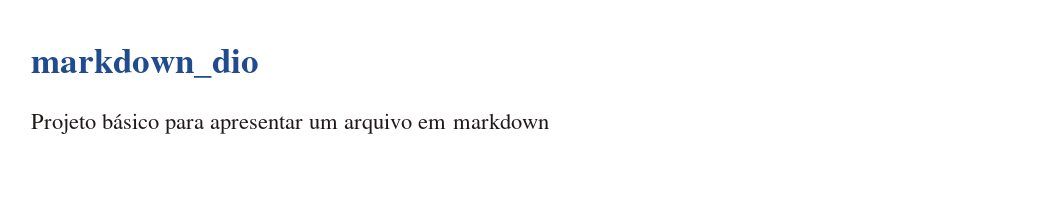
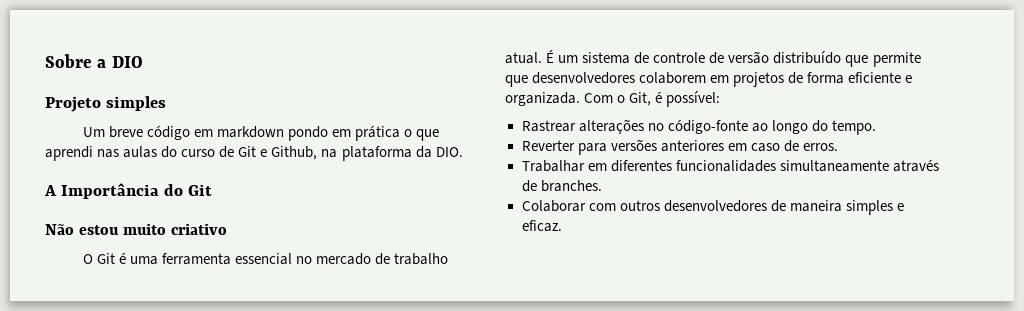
[31,49,259,78] [31,113,549,134] markdown_dio // Projeto básico para apresentar um arquivo em markdown -> [45,54,143,68] [45,96,167,112] [82,125,440,141] [45,146,463,161] [44,183,213,199] [45,223,227,235] [82,252,449,265] [505,50,921,67] [505,72,913,87] [505,91,721,107] [521,119,876,135] [521,139,838,155] [521,159,939,172] [521,180,602,192] [521,200,904,215] [521,220,562,232] Sobre a DIO // Projeto simples // Um breve código em markdown pondo em prática o que aprendi nas aulas do curso de Git e Github, na plataforma da DIO. // A Importância do Git // Não estou muito criativo // O Git é uma ferramenta essencial no mercado de trabalho atual. É um sistema de controle de versão distribuído que permite que desenvolvedores colaborem em projetos de forma eficiente e organizada. Com o Git, é possível: // Rastrear alterações no código-fonte ao longo do tempo. // Reverter para versões anteriores em caso de erros. // Trabalhar em diferentes funcionalidades simultaneamente através de branches. // Colaborar com outros desenvolvedores de maneira simples e eficaz.

